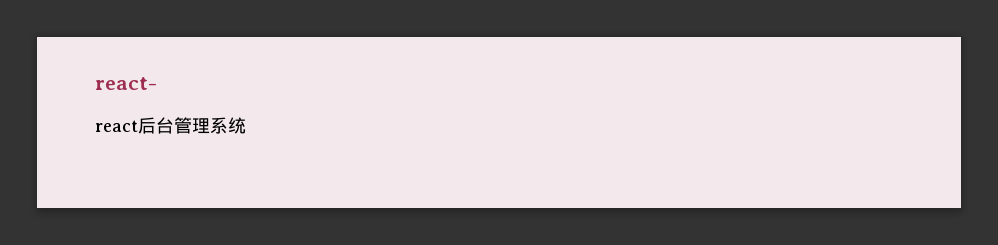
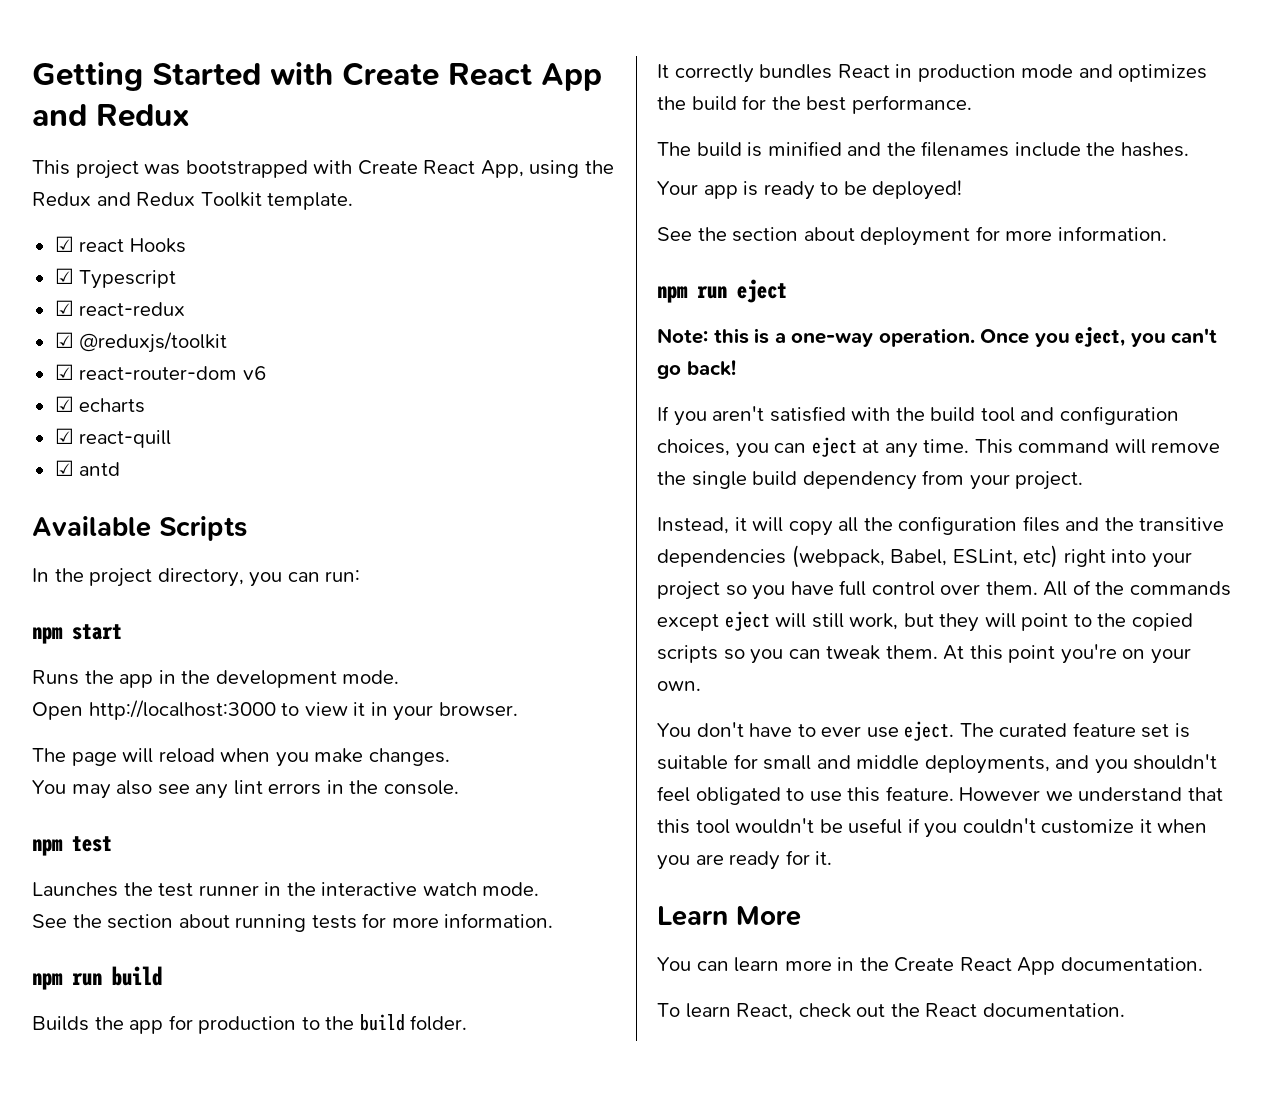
[95,77,157,90] [95,117,246,134] react- // react后台管理系统 -> [32,62,602,91] [32,104,190,127] [32,160,614,179] [32,192,354,210] [54,236,186,253] [54,268,177,289] [54,300,186,316] [54,332,228,353] [54,364,266,380] [54,396,146,413] [54,428,172,448] [54,460,121,476] [32,516,247,541] [32,568,361,587] [32,624,122,644] [32,670,400,688] [32,700,518,721] [32,748,450,767] [32,780,459,799] [32,836,112,856] [32,882,540,897] [32,913,554,932] [32,966,162,990] [32,1014,468,1034] [657,64,1208,83] [657,95,972,114] [657,141,1189,157] [657,180,963,200] [657,226,1167,246] [657,279,787,303] [657,327,1218,347] [657,360,736,379] [657,406,1179,426] [657,437,1221,458] [657,470,1084,490] [657,516,1225,536] [657,545,1192,568] [657,580,1231,600] [657,611,1193,632] [657,644,1191,664] [657,681,701,691] [657,721,1190,741] [657,754,1218,774] [657,786,1223,805] [657,818,1208,838] [657,850,833,870] [657,906,801,926] [657,957,1203,975] [657,1003,1125,1020] Getting Started with Create React App and Redux // This project was bootstrapped with Create React App, using the Redux and Redux Toolkit template. // ☑ react Hooks // ☑ Typescript // ☑ react-redux // ☑ @reduxjs/toolkit // ☑ react-router-dom v6 // ☑ echarts // ☑ react-quill // ☑ antd // Available Scripts // In the project directory, you can run: // npm start // Runs the app in the development mode. // Open http://localhost:3000 to view it in your browser. // The page will reload when you make changes. // You may also see any lint errors in the console. // npm test // Launches the test runner in the interactive watch mode. // See the section about running tests for more information. // npm run build // Builds the app for production to the build folder. // It correctly bundles React in production mode and optimizes the build for the best performance. // The build is minified and the filenames include the hashes. // Your app is ready to be deployed! // See the section about deployment for more information. // npm run eject // Note: this is a one-way operation. Once you eject, you can't go back! // If you aren't satisfied with the build tool and configuration choices, you can eject at any time. This command will remove the single build dependency from your project. // Instead, it will copy all the configuration files and the transitive dependencies (webpack, Babel, ESLint, etc) right into your project so you have full control over them. All of the commands except eject will still work, but they will point to the copied scripts so you can tweak them. At this point you're on your own. // You don't have to ever use eject. The curated feature set is suitable for small and middle deployments, and you shouldn't feel obligated to use this feature. However we understand that this tool wouldn't be useful if you couldn't customize it when you are ready for it. // Learn More // You can learn more in the Create React App documentation. // To learn React, check out the React documentation.

